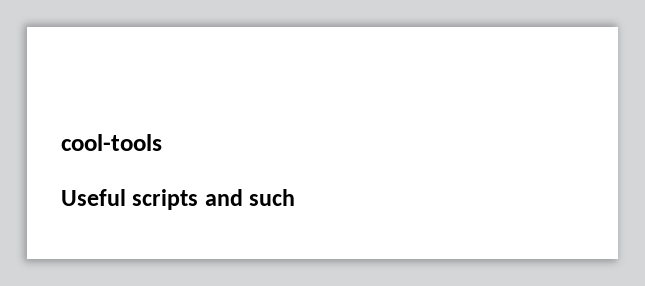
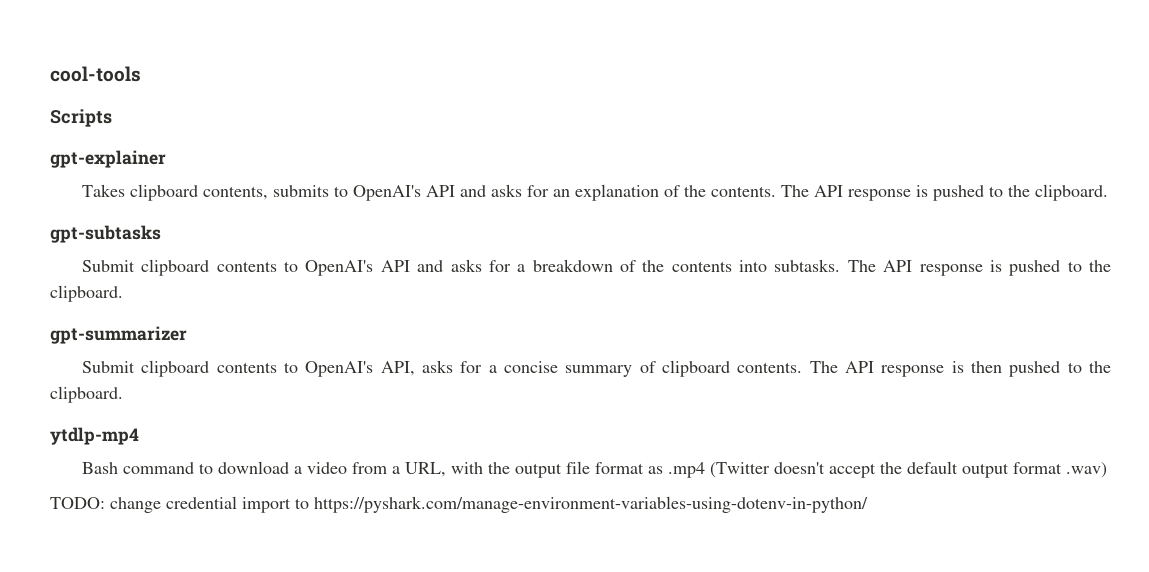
[61,189,296,210] Useful scripts and such -> [50,109,112,127] [50,150,166,168] [81,184,1108,201] [50,225,161,243] [81,259,1111,276] [50,285,123,302] [50,326,187,344] [81,360,1111,377] [50,386,123,403] [50,427,139,445] [81,461,1107,478] [50,496,868,513] Scripts // gpt-explainer // Takes clipboard contents, submits to OpenAI's API and asks for an explanation of the contents. The API response is pushed to the clipboard. // gpt-subtasks // Submit clipboard contents to OpenAI's API and asks for a breakdown of the contents into subtasks. The API response is pushed to the clipboard. // gpt-summarizer // Submit clipboard contents to OpenAI's API, asks for a concise summary of clipboard contents. The API response is then pushed to the clipboard. // ytdlp-mp4 // Bash command to download a video from a URL, with the output file format as .mp4 (Twitter doesn't accept the default output format .wav) // TODO: change credential import to https://pyshark.com/manage-environment-variables-using-dotenv-in-python/

